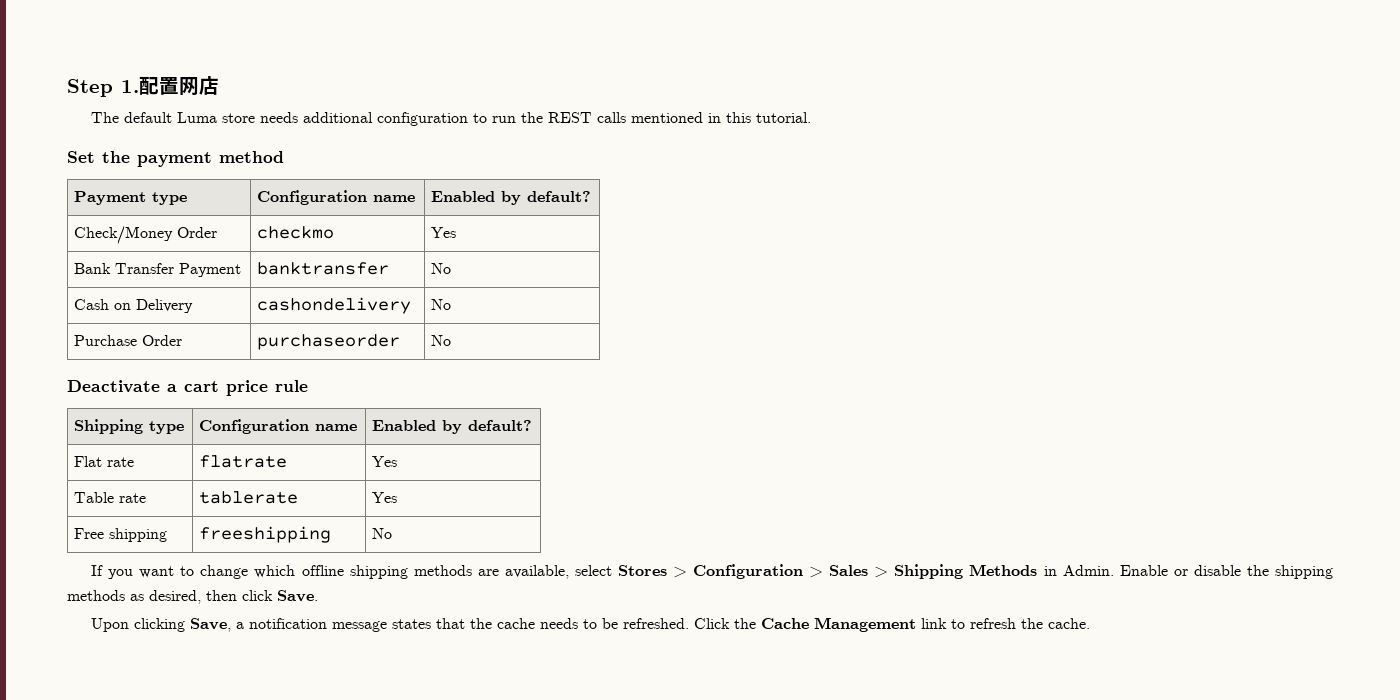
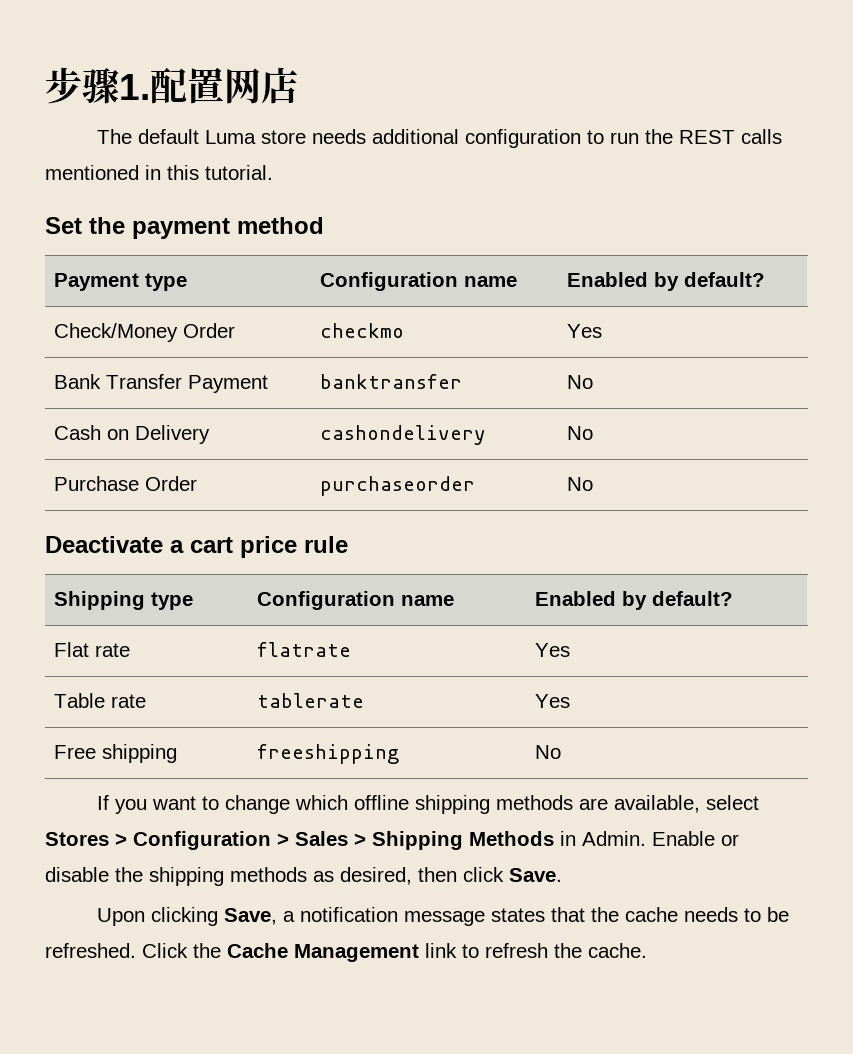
[67,79,113,97] Step -> [45,67,119,104] 步骤

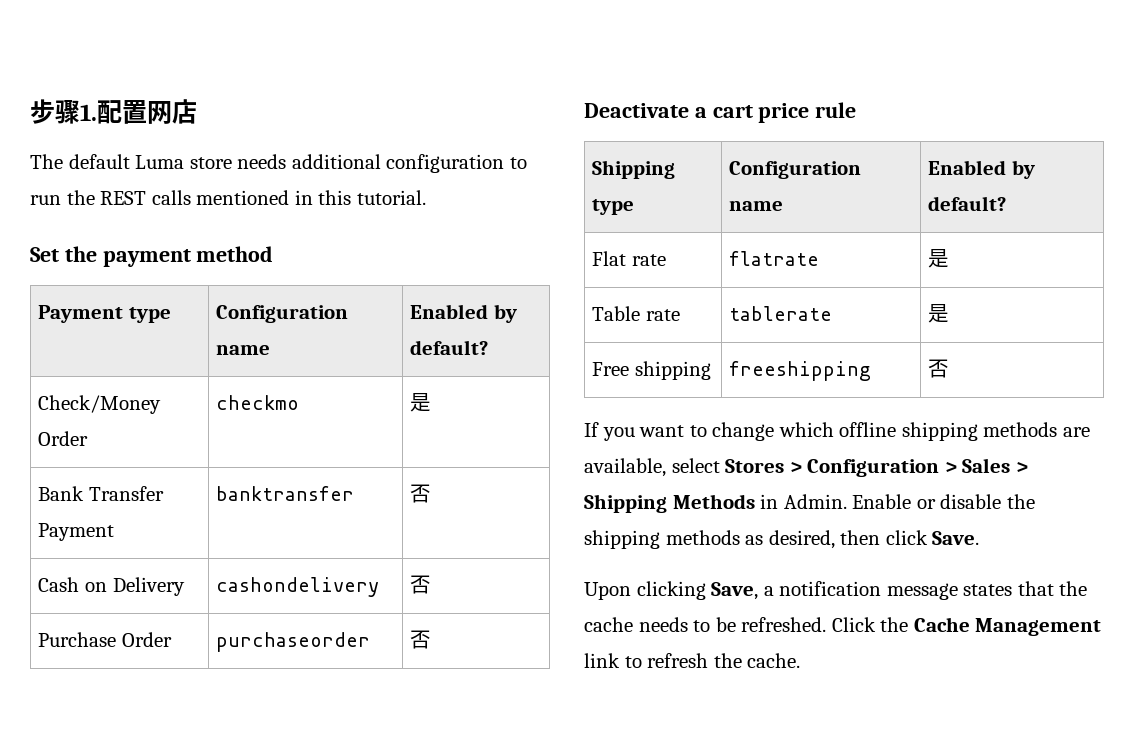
[567,324,603,338] Yes -> [410,393,432,412] 是
[567,375,594,389] No -> [410,484,432,503] 否
[567,426,594,440] No -> [410,575,432,594] 否
[567,477,594,491] No -> [410,630,432,649] 否
[535,643,571,657] Yes -> [928,249,950,268] 是
[535,694,571,708] Yes -> [928,304,950,323] 是
[535,745,562,759] No -> [928,359,950,378] 否

